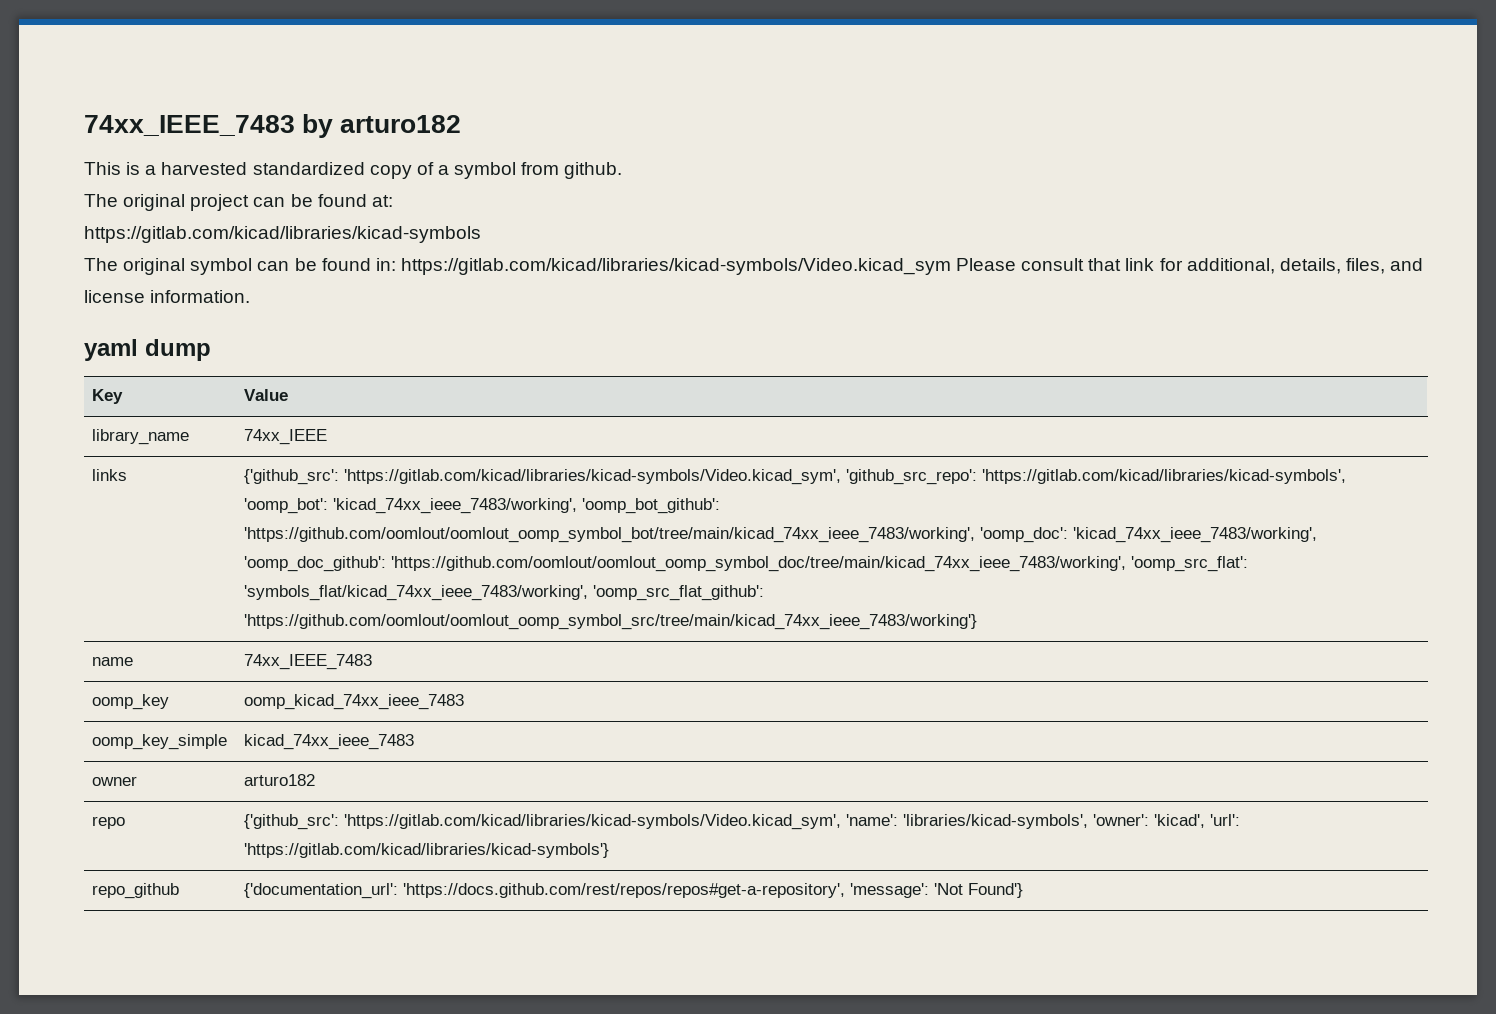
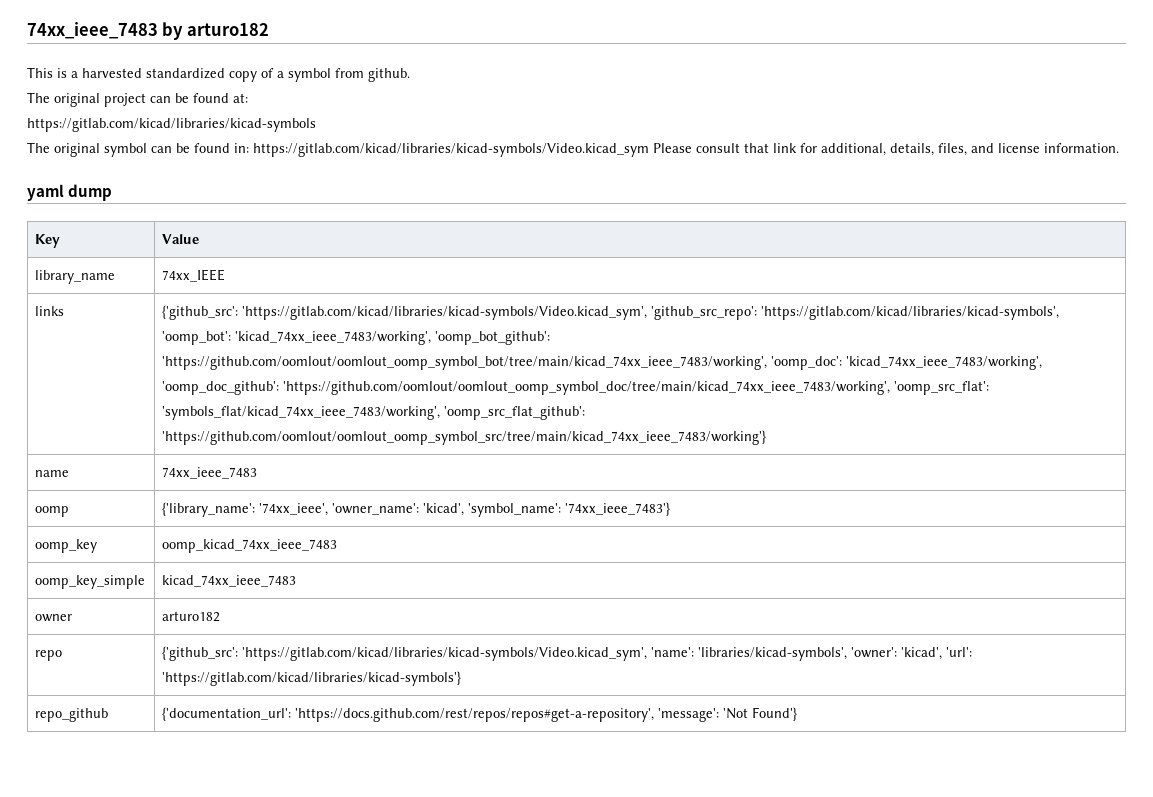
[84,115,295,136] 74xx_IEEE_7483 -> [27,22,158,39] 74xx_ieee_7483
[244,654,373,670] 74xx_IEEE_7483 -> [162,467,258,479] [35,506,70,517] [162,502,671,517] 74xx_ieee_7483 // oomp | {'library_name': '74xx_ieee', 'owner_name': 'kicad', 'symbol_name': '74xx_ieee_7483'}

